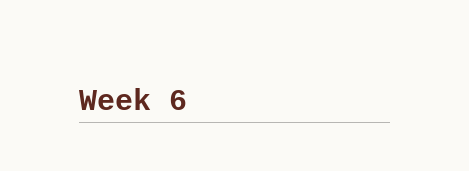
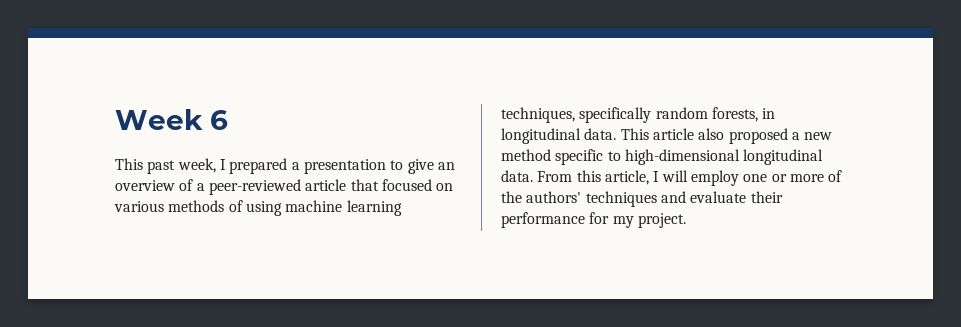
(187, 100) none -> [115,158,455,174] [115,179,454,195] [114,200,402,216] [501,107,776,123] [501,128,833,144] [501,149,824,165] [501,170,843,186] [501,191,783,207] [501,212,686,228] // This past week, I prepared a presentation to give an overview of a peer-reviewed article that focused on various methods of using machine learning techniques, specifically random forests, in longitudinal data. This article also proposed a new method specific to high-dimensional longitudinal data. From this article, I will employ one or more of the authors' techniques and evaluate their performance for my project.

